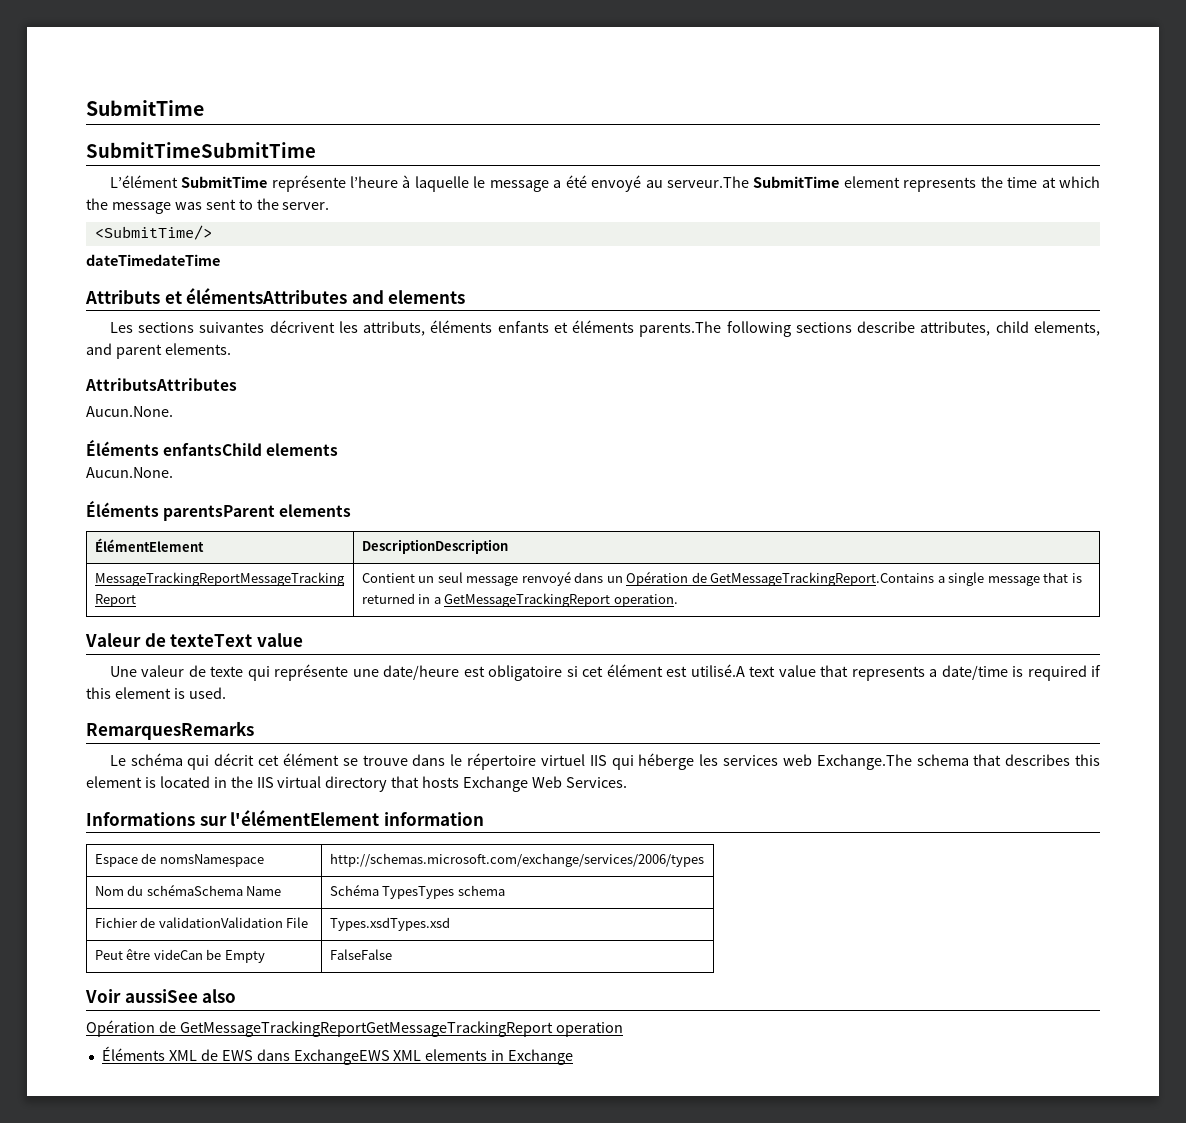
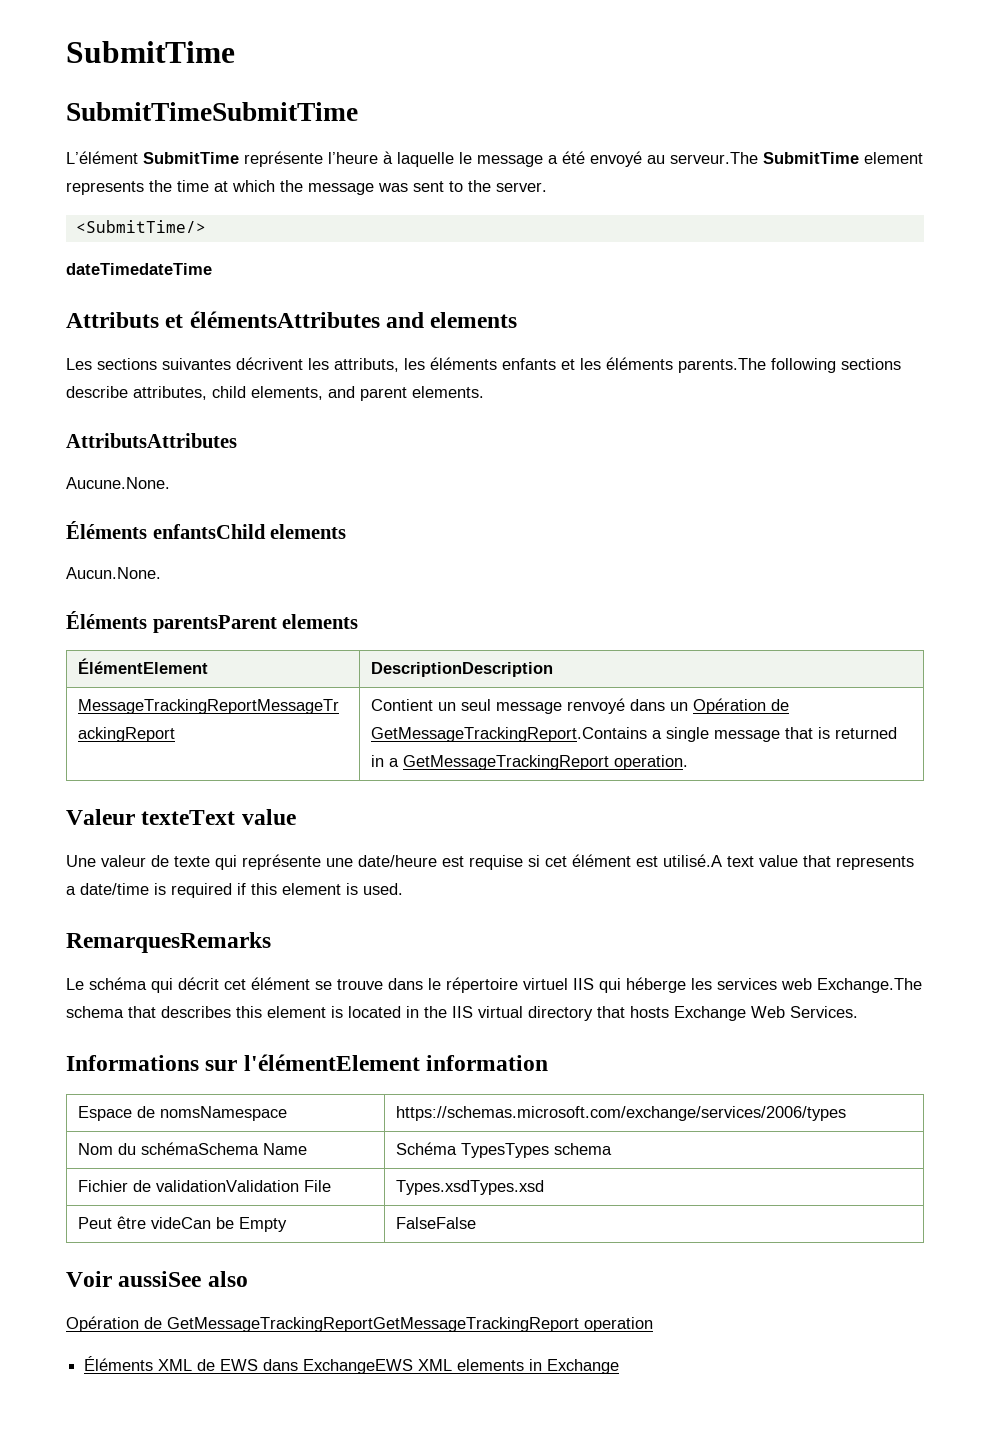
(426, 328) none -> [404,358,425,370] les
(568, 327) none -> [580,358,601,370] les
[86,406,173,417] Aucun.None. -> [66,477,170,489] Aucune.None.
[144,633,166,647] de -> (135, 817) none
[488,665,563,681] obligatoire -> [469,855,523,870] requise
[329,853,704,867] http://schemas.microsoft.com/exchange/services/2006/types -> [396,1106,847,1121] https://schemas.microsoft.com/exchange/services/2006/types

